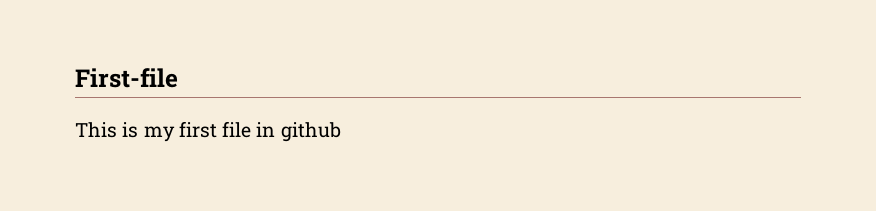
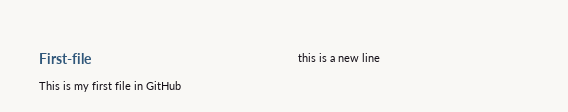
[280,122,341,142] github -> [146,81,181,90] [298,53,380,62] GitHub // this is a new line

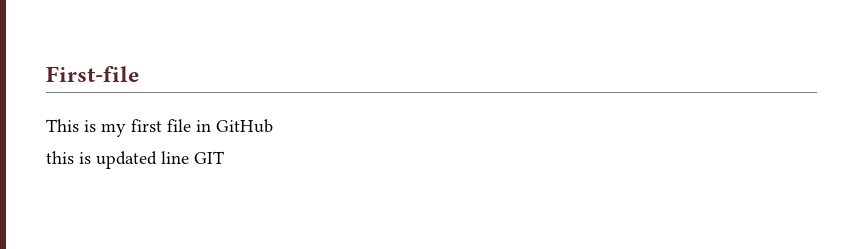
[330,53,380,62] a new line -> [96,151,224,169] updated line GIT

